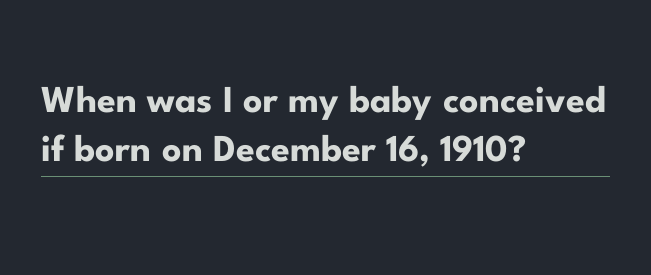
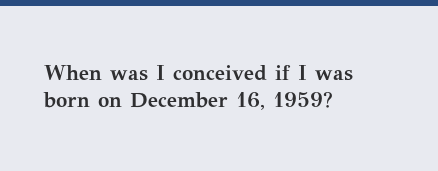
[242,85,606,120] [41,134,66,161] or my baby conceived if -> [173,65,353,81] conceived if I was
[440,135,527,162] 1910? -> [273,91,333,108] 1959?

